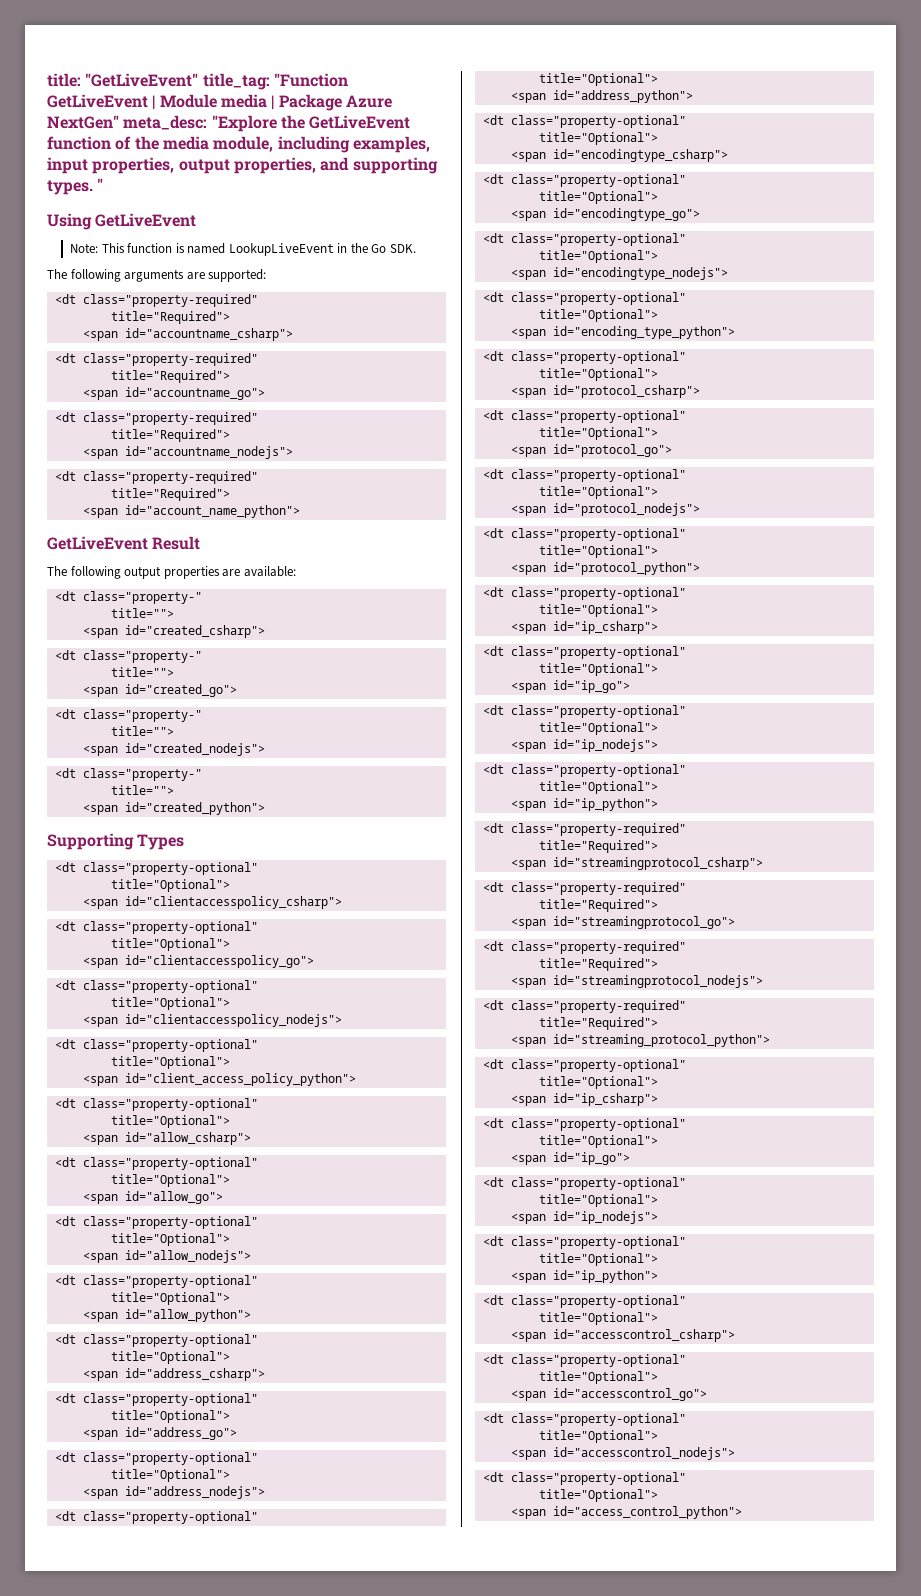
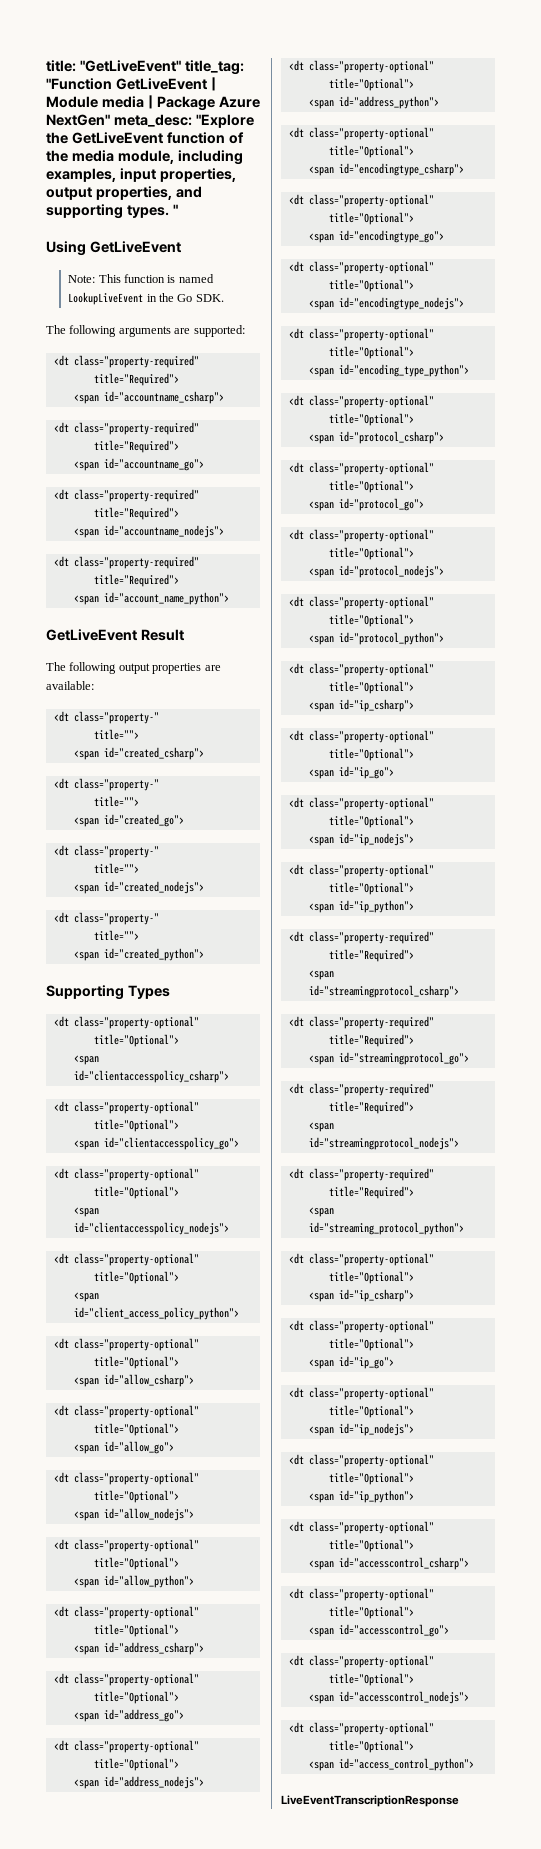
(742, 1512) none -> [281,1795,459,1807] // LiveEventTranscriptionResponse

